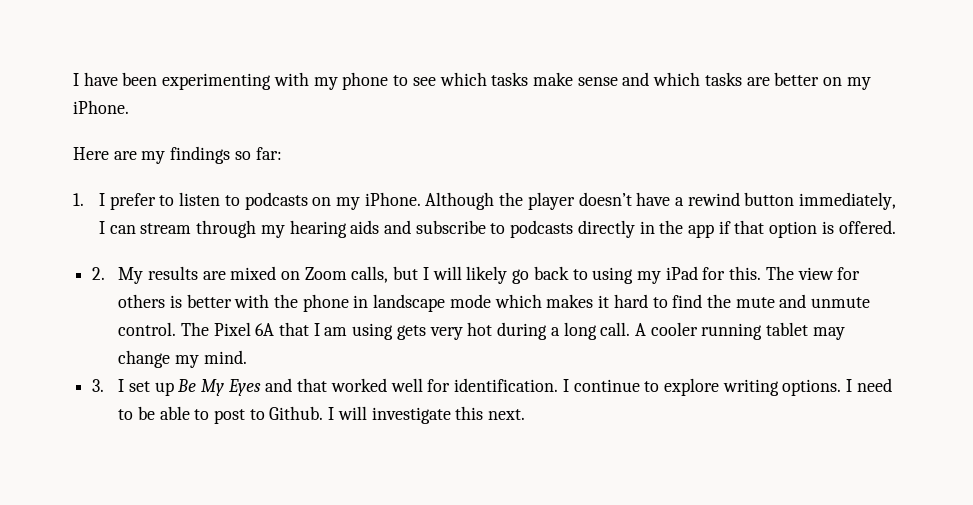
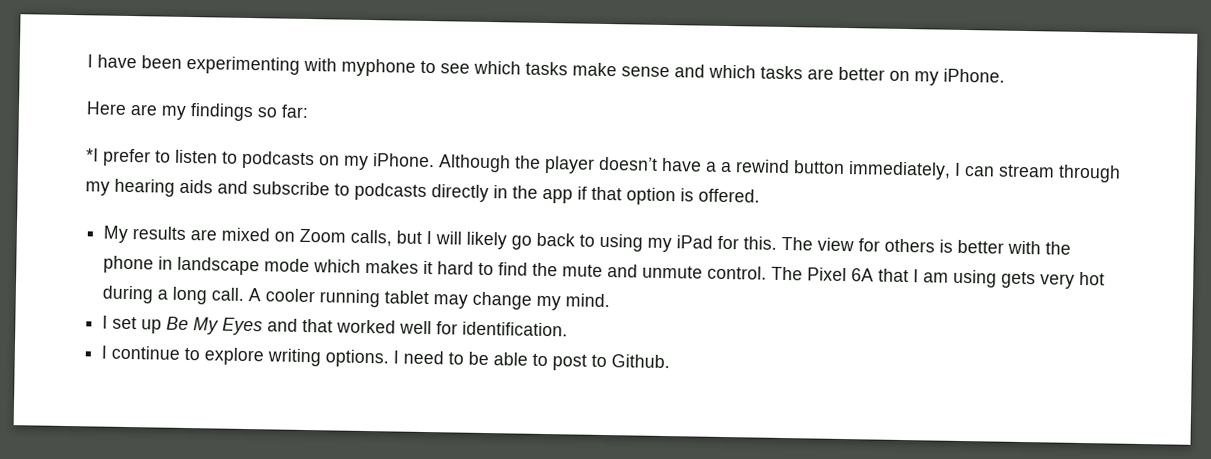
[313,72,389,90] my phone -> [341,58,416,77] myphone
[73,193,105,206] 1. I -> [86,148,99,162] *I
(685, 201) none -> [720,161,732,173] a
[92,267,106,280] 2. -> (760, 195) none
[92,379,105,392] 3. -> (611, 300) none
(559, 385) none -> (569, 329) //
[328,406,526,424] I will investigate this next. -> (671, 361) none

